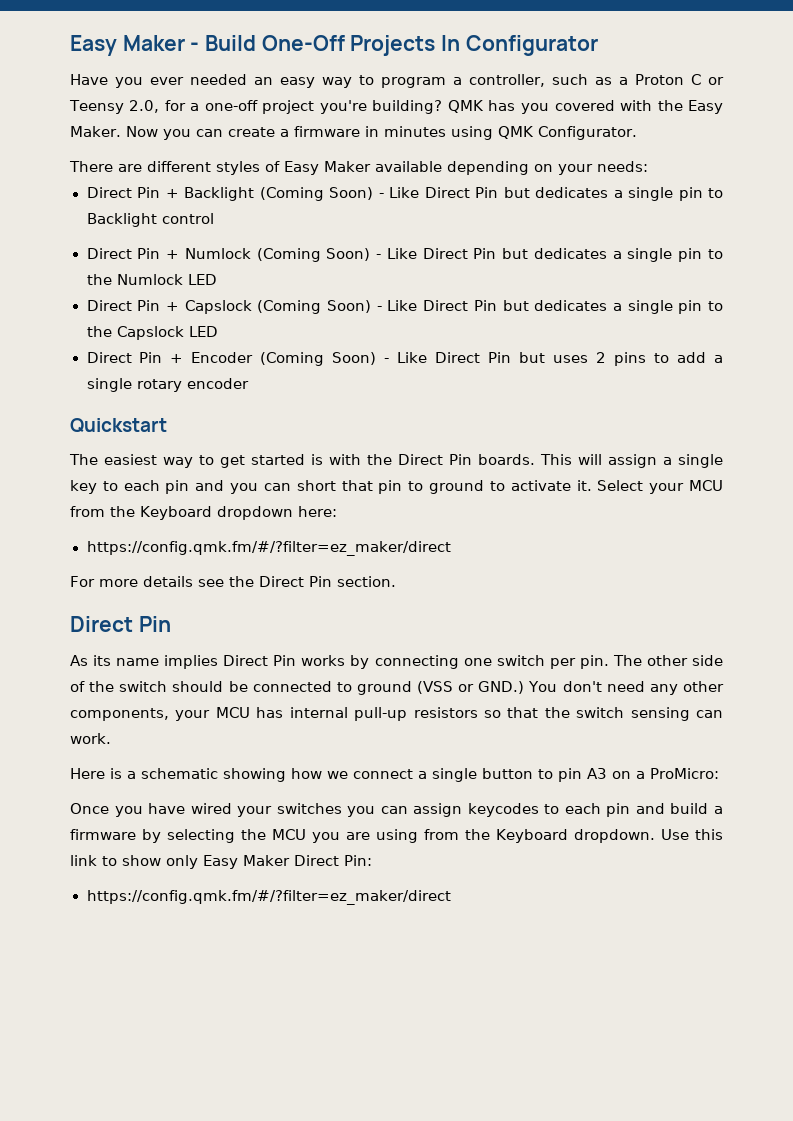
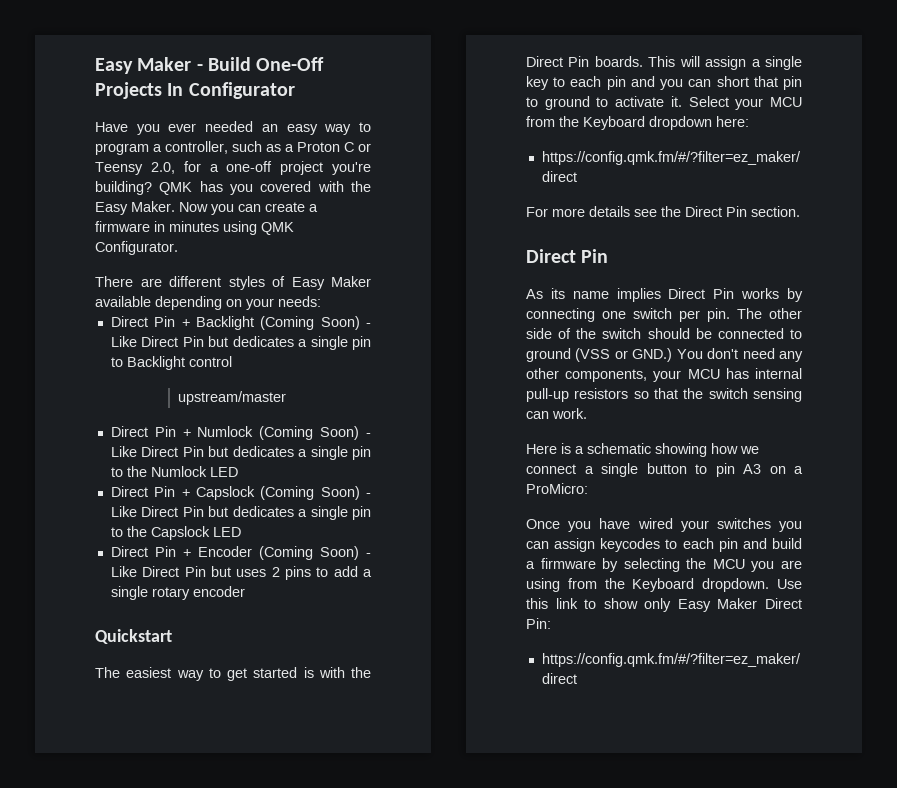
(214, 218) none -> [177,391,286,405] // upstream/master

